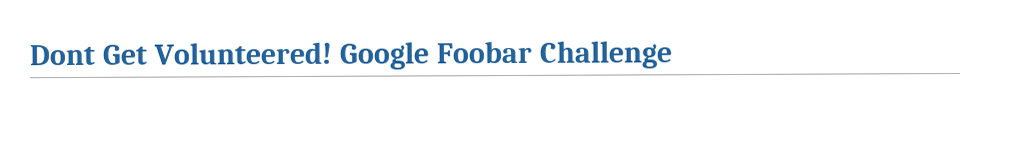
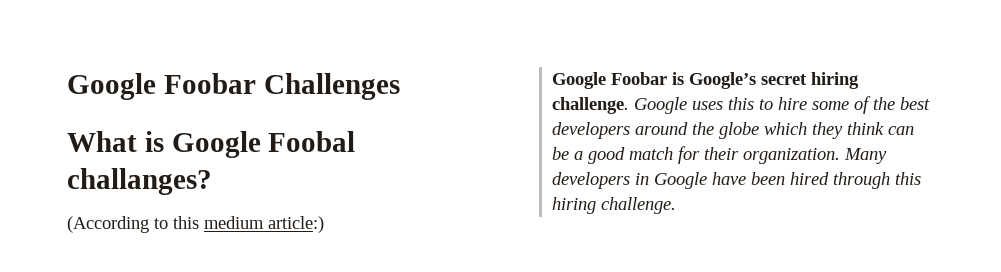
[29,40,672,70] Dont Get Volunteered! Google Foobar Challenge -> [67,73,400,100] [67,131,356,158] [67,168,212,195] [67,216,324,233] [552,72,860,89] [552,96,931,114] [552,122,915,139] [552,146,888,164] [552,172,922,189] [552,197,677,214] Google Foobar Challenges // What is Google Foobal challanges? // (According to this medium article:) // Google Foobar is Google’s secret hiring challenge. Google uses this to hire some of the best developers around the globe which they think can be a good match for their organization. Many developers in Google have been hired through this hiring challenge.

